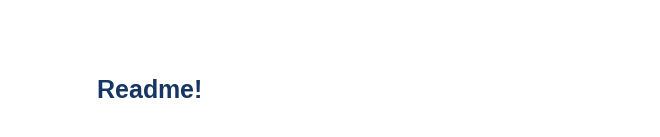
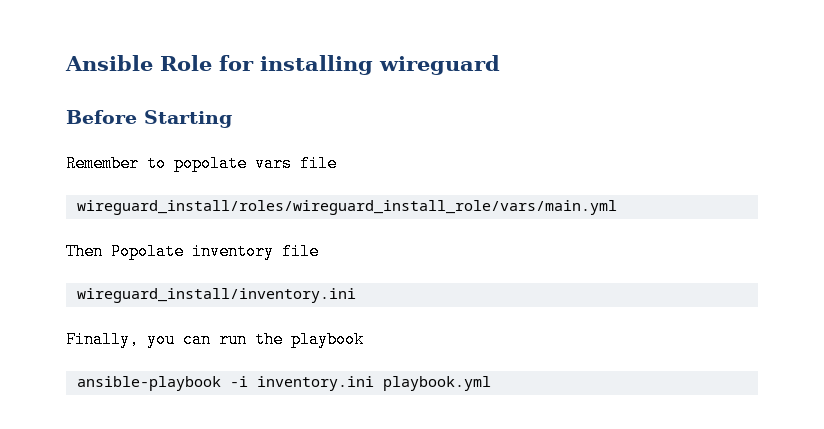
[97,79,202,98] Readme! -> [65,55,500,75] [66,110,232,128] [66,155,337,172] [76,200,617,215] [66,243,319,260] [76,288,356,303] [66,331,364,348] [76,376,491,391] Ansible Role for installing wireguard // Before Starting // Remember to popolate vars file // wireguard_install/roles/wireguard_install_role/vars/main.yml // Then Popolate inventory file // wireguard_install/inventory.ini // Finally, you can run the playbook // ansible-playbook -i inventory.ini playbook.yml

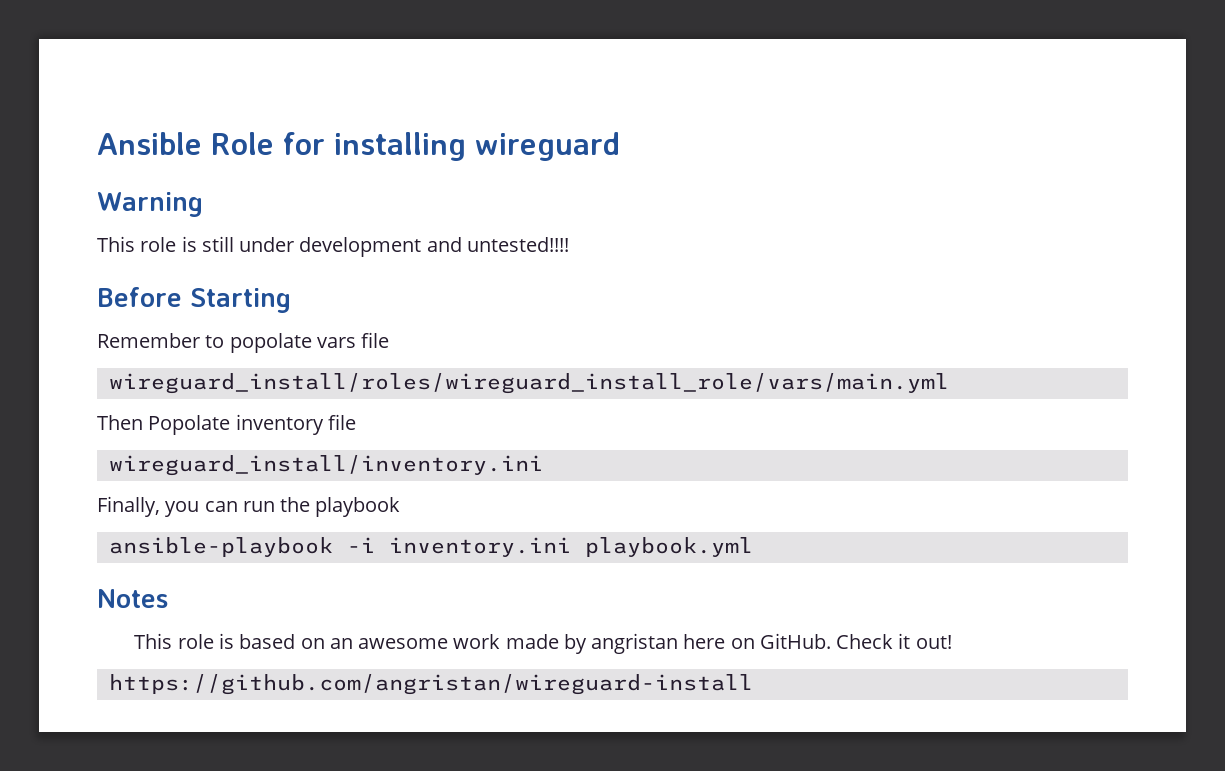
(500, 65) none -> [97,192,203,217] [97,236,569,257] // Warning // This role is still under development and untested!!!!
(491, 383) none -> [97,589,168,608] [134,633,952,654] [108,674,753,695] // Notes // This role is based on an awesome work made by angristan here on GitHub. Check it out! // https://github.com/angristan/wireguard-install

